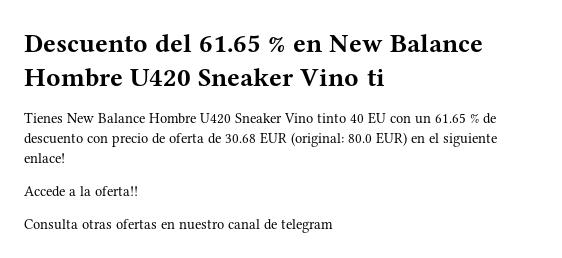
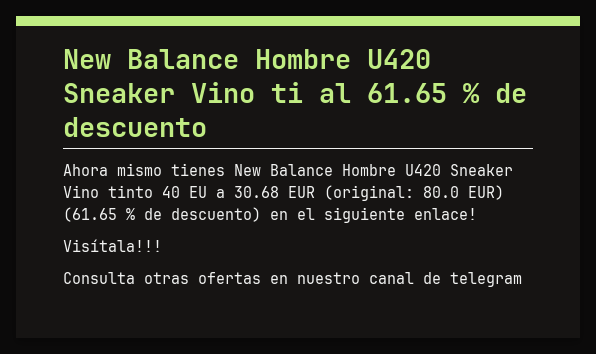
[24,34,323,53] Descuento del 61.65 % en -> (63, 59) none
[24,112,63,123] // Tienes -> [319,83,527,103] [63,117,207,137] [63,163,225,176] al 61.65 % de descuento // Ahora mismo tienes
[390,113,496,124] [24,133,221,147] con un 61.65 % de descuento con precio de oferta de -> [216,189,225,198] a
(407, 139) none -> [63,207,261,222] (61.65 % de descuento)
[24,186,138,197] Accede a la oferta!! -> [63,239,162,252] Visítala!!!

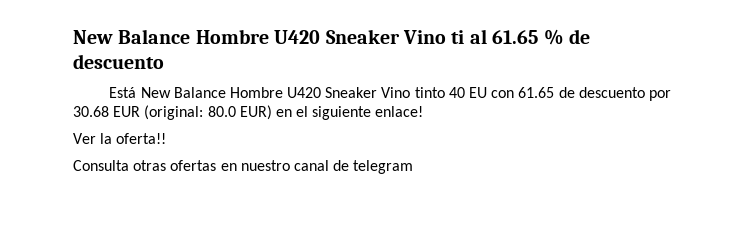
[63,163,225,176] Ahora mismo tienes -> [109,87,137,98] Está
[216,189,225,198] a -> [491,87,671,101] con 61.65 de descuento por
[63,207,261,222] (61.65 % de descuento) -> (272, 112) none
[63,239,162,252] Visítala!!! -> [73,133,167,144] Ver la oferta!!

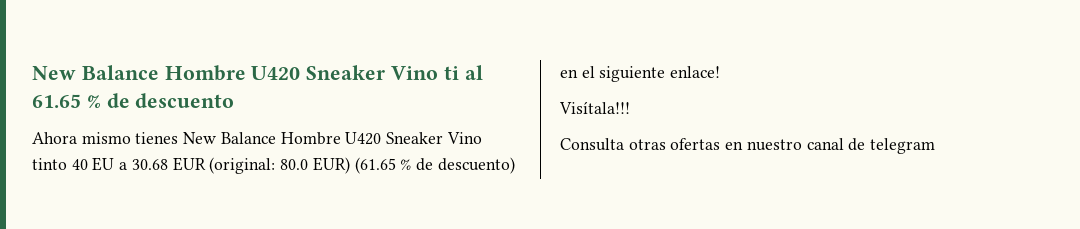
[109,87,137,98] Está -> [32,132,179,144] Ahora mismo tienes
[491,87,671,101] con 61.65 de descuento por -> [119,162,128,170] a
(272, 112) none -> [354,157,515,174] (61.65 % de descuento)
[73,133,167,144] Ver la oferta!! -> [559,101,630,114] Visítala!!!

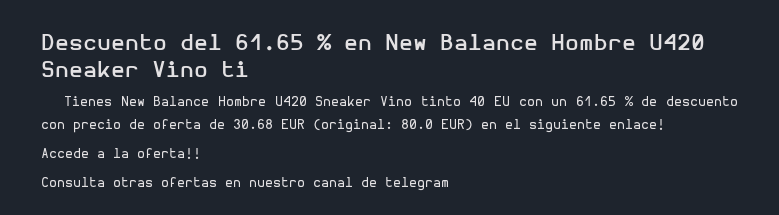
(32, 73) none -> [41,34,372,51] Descuento del 61.65 % en
[464,65,483,80] [32,93,235,108] [32,132,179,144] al 61.65 % de descuento // Ahora mismo tienes -> [63,96,112,106] // Tienes
[119,162,128,170] a -> [518,96,739,106] [41,119,225,133] con un 61.65 % de descuento con precio de oferta de
[354,157,515,174] (61.65 % de descuento) -> (473, 125) none
[559,101,630,114] Visítala!!! -> [41,148,201,159] Accede a la oferta!!

